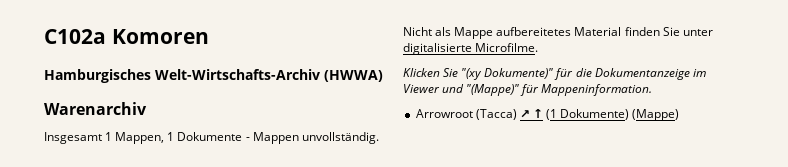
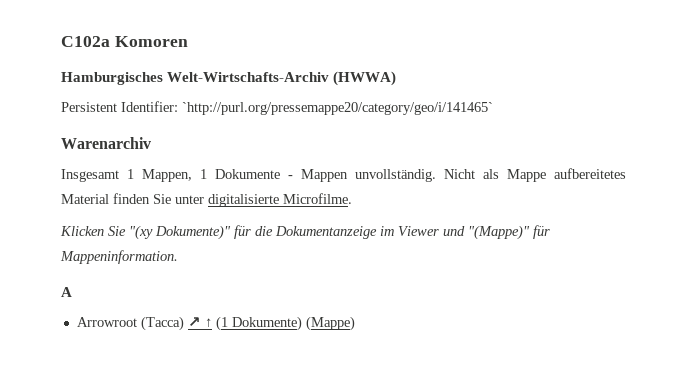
(383, 76) none -> [61,101,493,115] // Persistent Identifier: `http://purl.org/pressemappe20/category/geo/i/141465`
(653, 90) none -> [61,287,72,297] // A

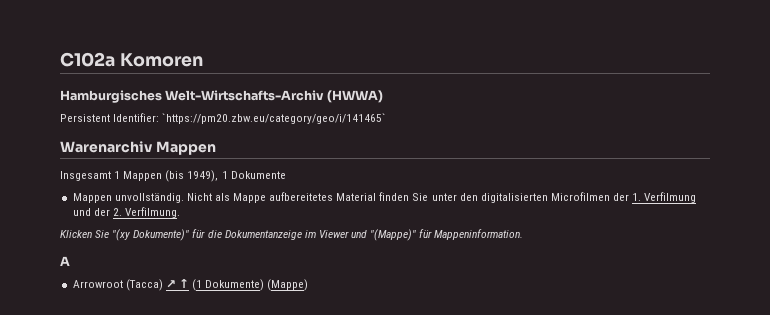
[182,102,493,115] `http://purl.org/pressemappe20/category/geo/i/141465` -> [162,113,387,124] `https://pm20.zbw.eu/category/geo/i/141465`
(151, 143) none -> [155,141,216,155] Mappen
[142,169,192,182] Mappen, -> [123,170,219,182] Mappen (bis 1949),
[288,175,293,179] - -> (286, 175) //
[208,193,352,207] digitalisierte Microfilme. -> [459,192,697,203] [72,207,180,218] den digitalisierten Microfilmen der 1. Verfilmung und der 2. Verfilmung.

